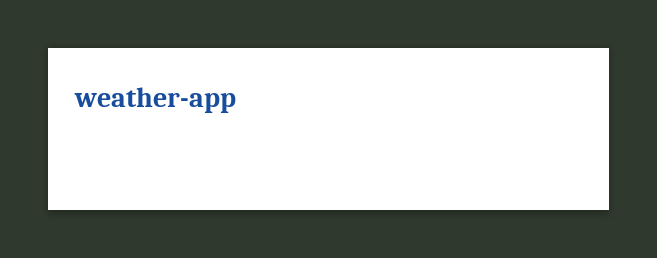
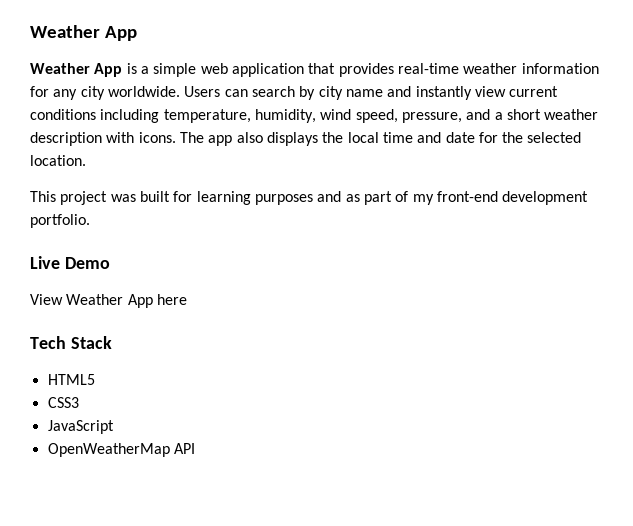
[74,87,236,113] weather-app -> [30,25,137,41] [30,63,599,77] [30,86,559,100] [30,109,599,123] [30,132,582,146] [30,155,86,166] [30,191,589,205] [30,214,90,228] [30,256,110,269] [30,294,187,308] [30,336,112,349] [47,374,95,385] [47,397,79,408] [47,420,114,434] [47,443,195,457] Weather App // Weather App is a simple web application that provides real-time weather information for any city worldwide. Users can search by city name and instantly view current conditions including temperature, humidity, wind speed, pressure, and a short weather description with icons. The app also displays the local time and date for the selected location. // This project was built for learning purposes and as part of my front-end development portfolio. // Live Demo // View Weather App here // Tech Stack // HTML5 // CSS3 // JavaScript // OpenWeatherMap API

